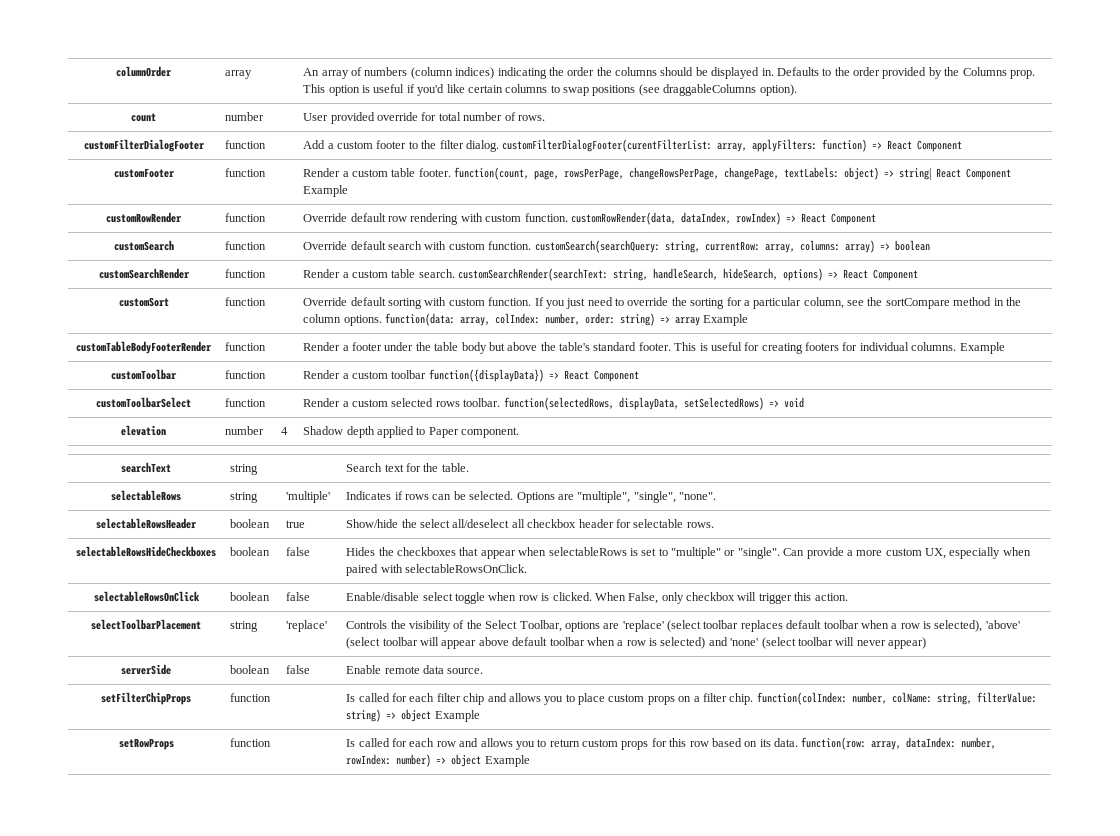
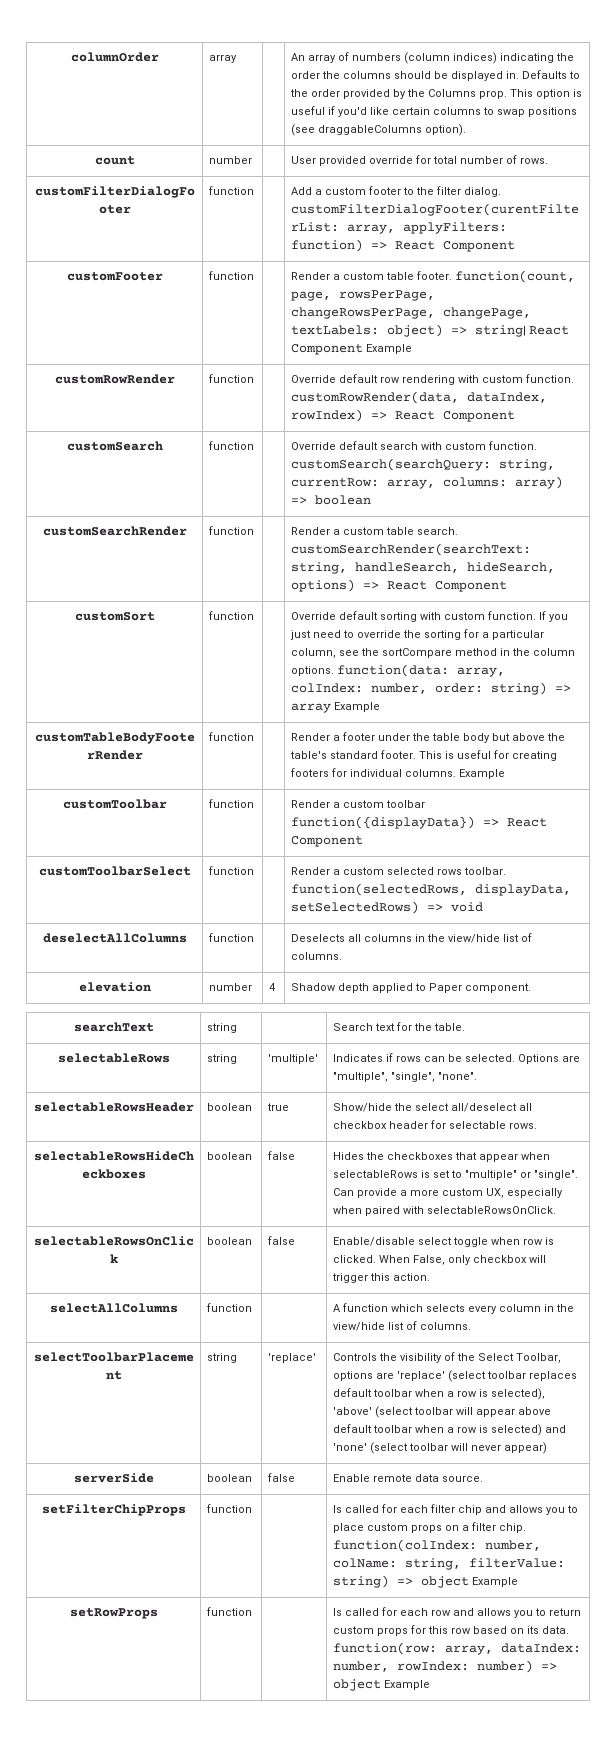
(804, 402) none -> [42,933,187,943] [209,933,255,942] [291,933,533,943] [291,952,343,960] // deselectAllColumns | function | | Deselects all columns in the view/hide list of columns.
(848, 597) none -> [49,1303,178,1313] [207,1303,253,1312] [333,1303,575,1314] [333,1321,472,1331] // selectAllColumns | function | | A function which selects every column in the view/hide list of columns.

